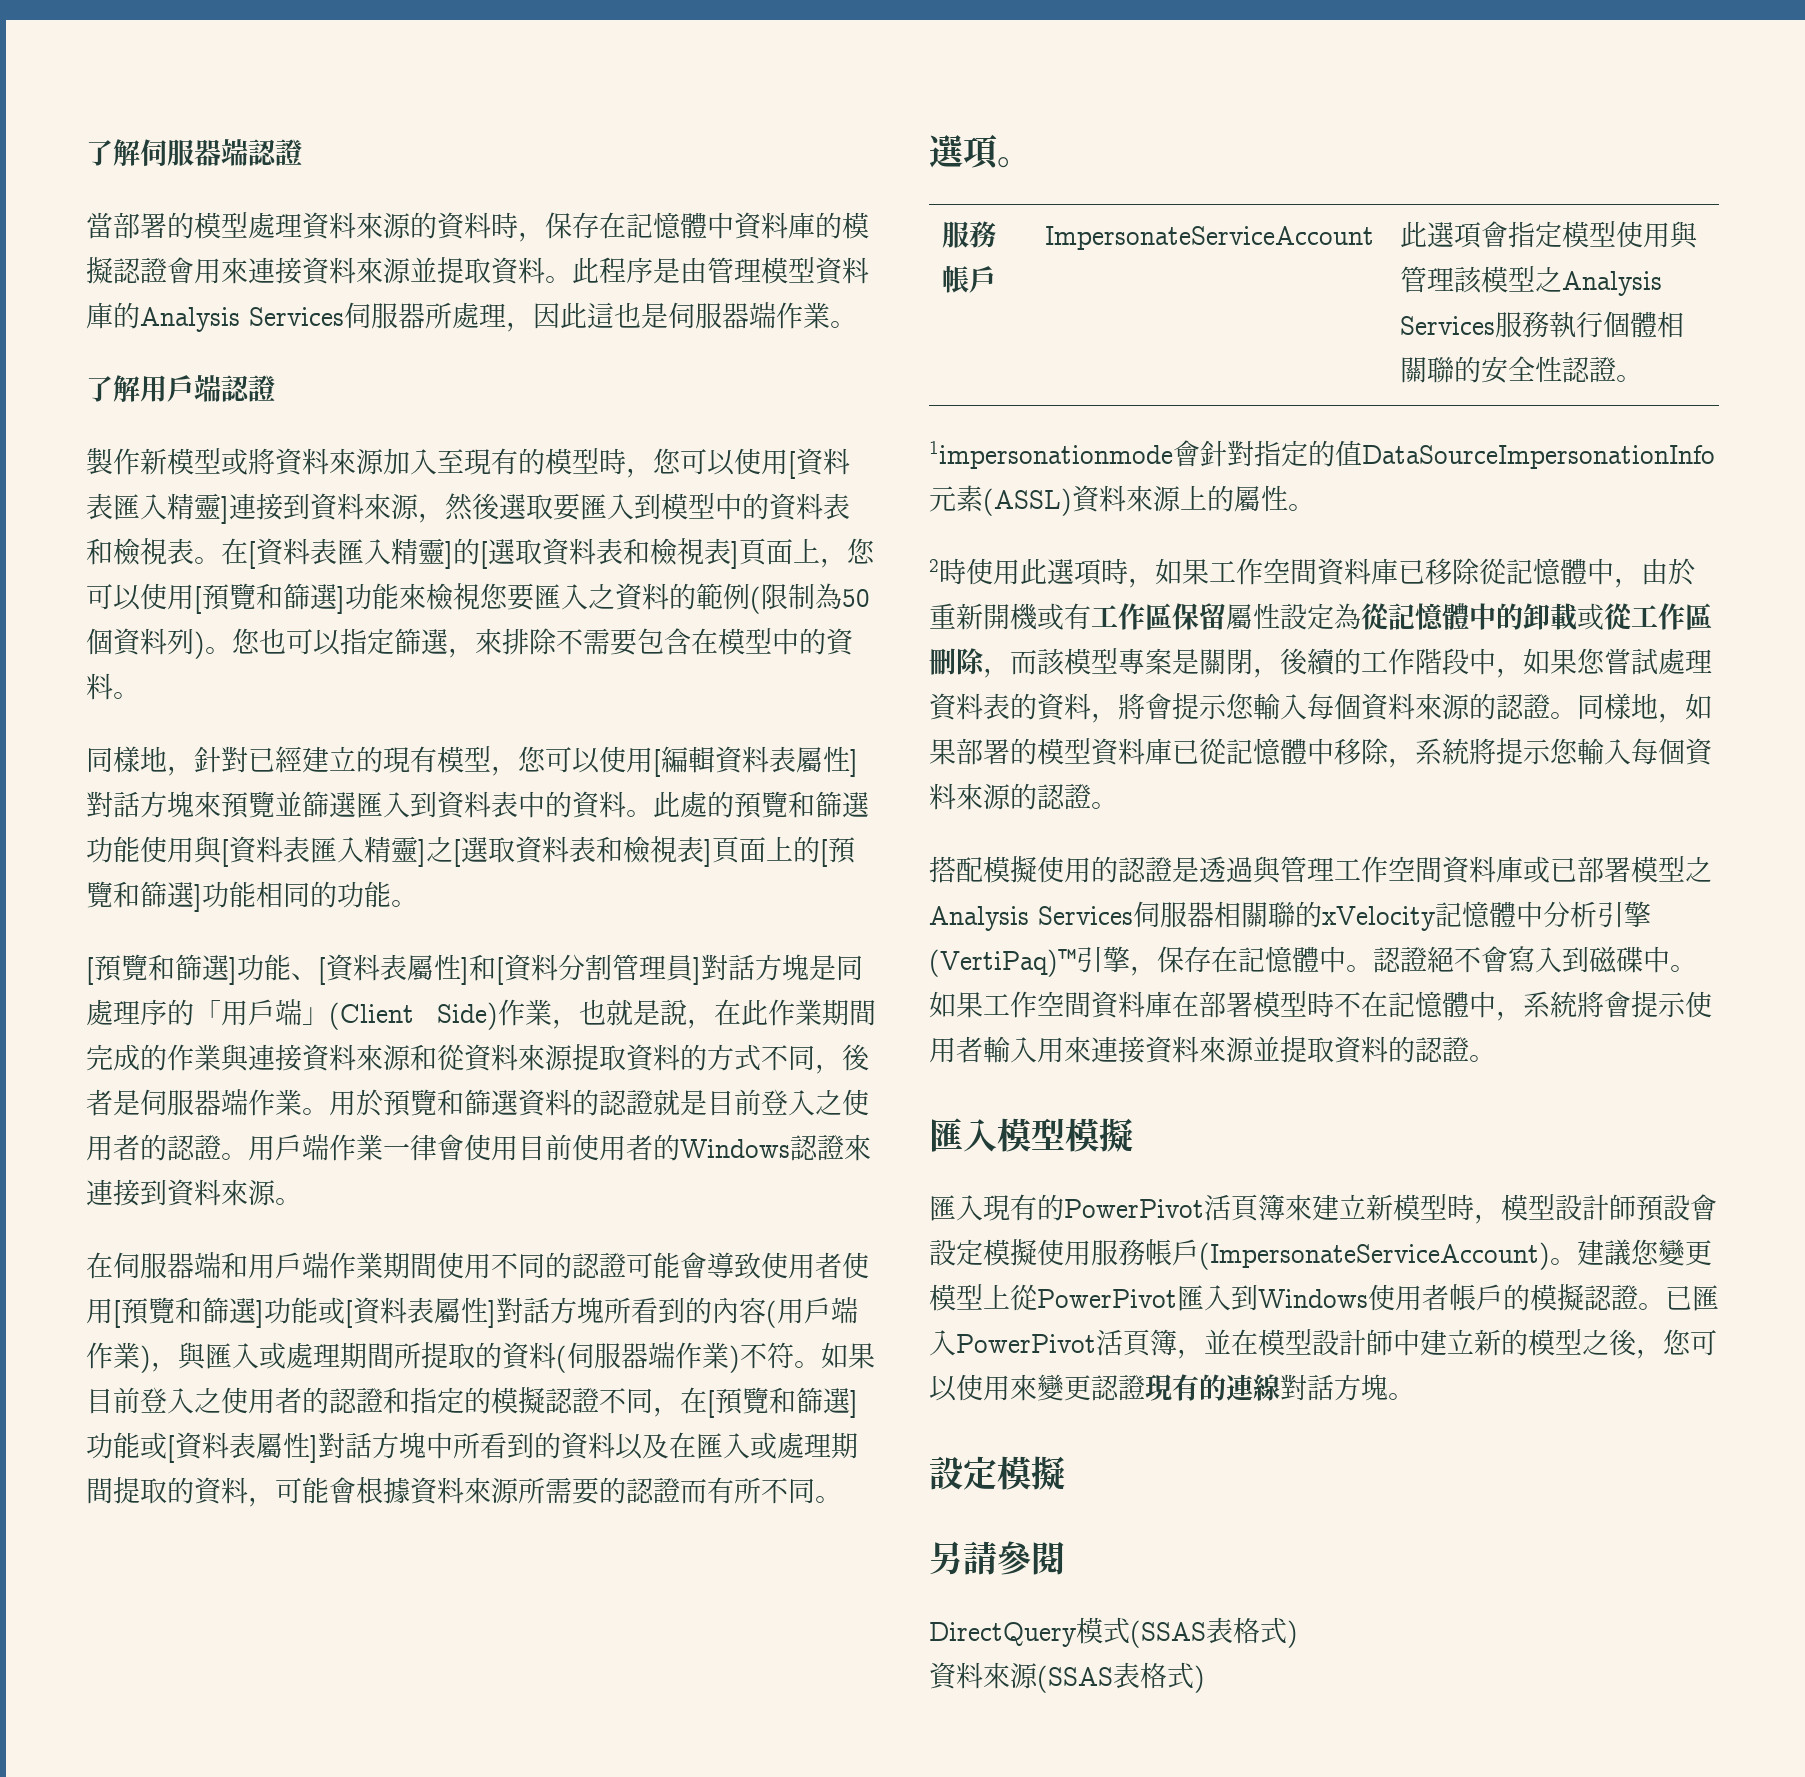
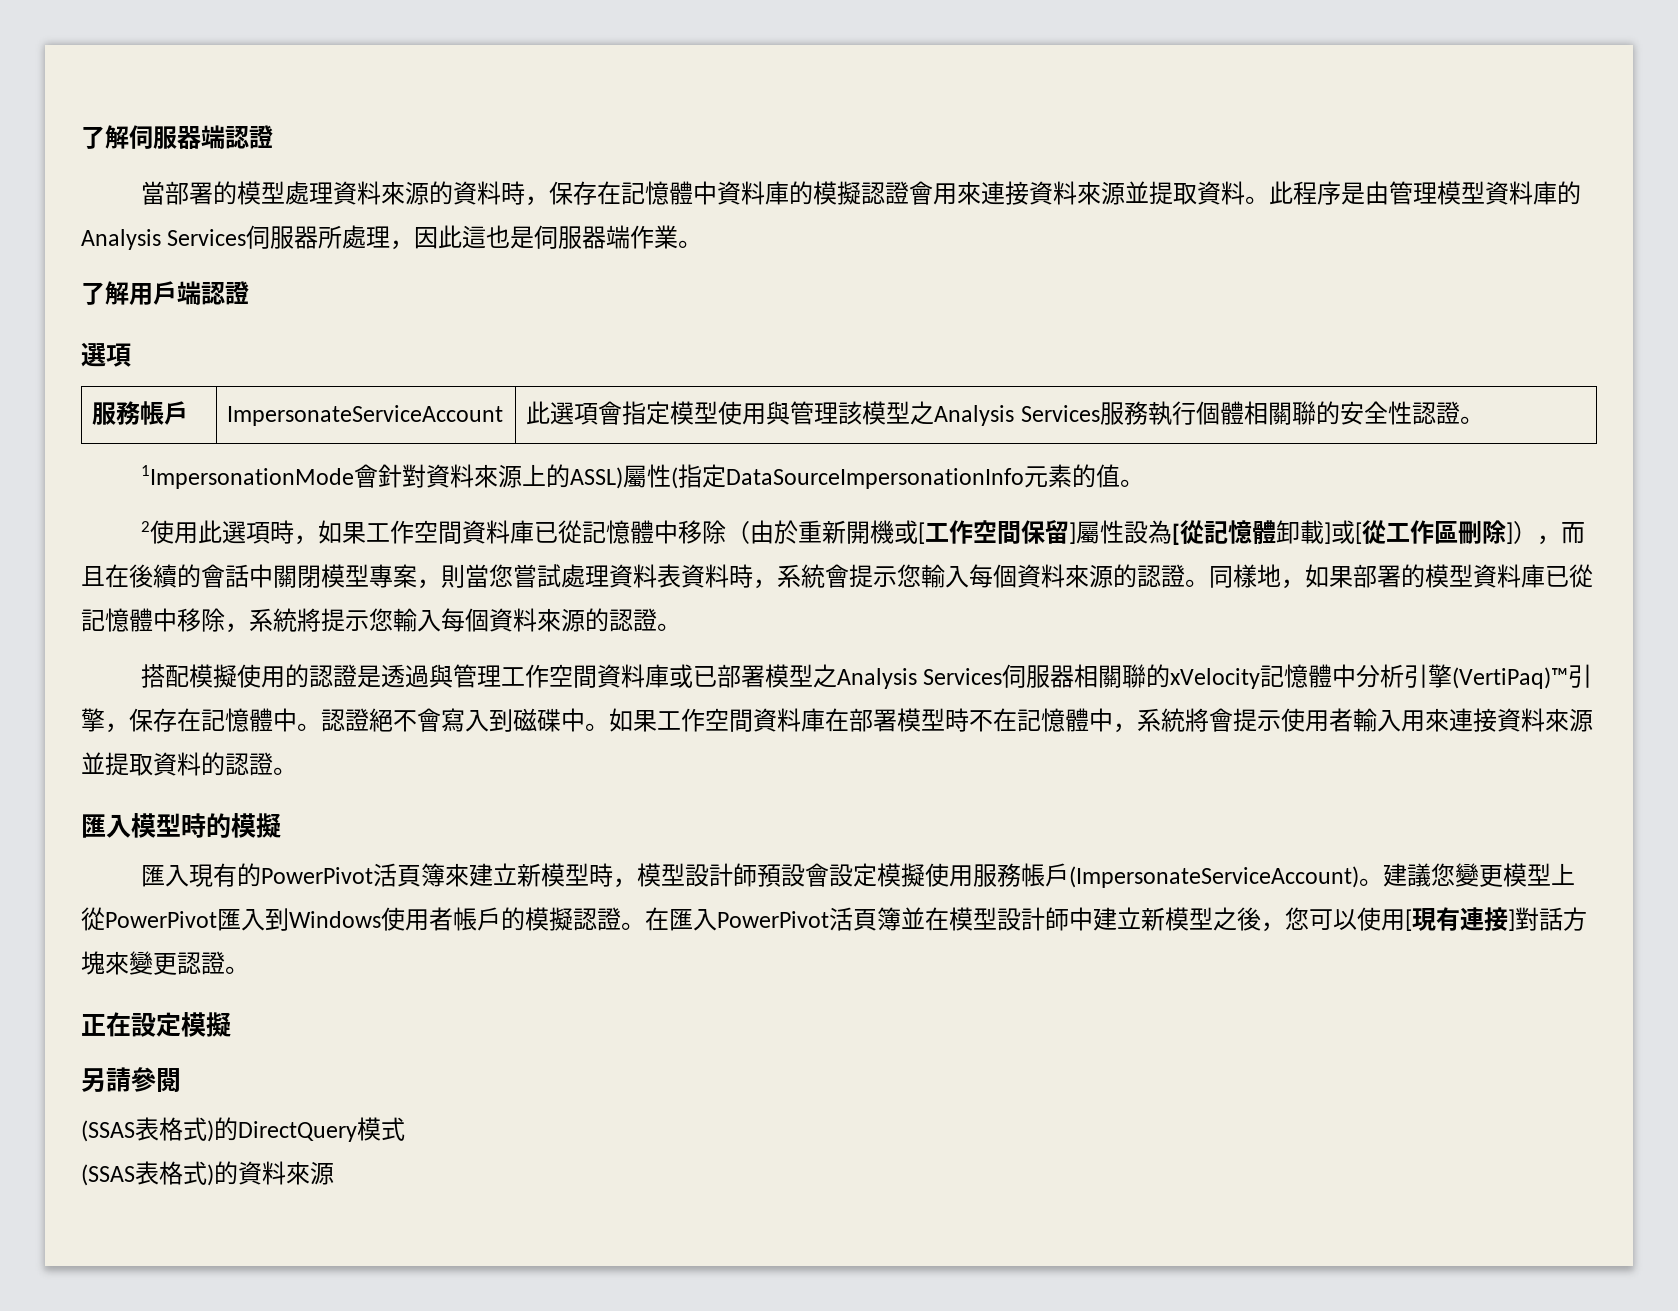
[86,448,850,479] [86,493,850,524] [86,538,875,569] [86,583,870,614] [86,628,854,659] [86,673,140,700] [86,746,858,777] [86,791,870,819] [86,836,855,867] [86,881,418,912] [86,954,863,985] [86,999,876,1030] [86,1044,870,1074] [86,1089,869,1117] [86,1134,871,1161] [86,1179,302,1207] [86,1252,869,1279] [86,1297,858,1328] [86,1342,875,1373] [86,1387,858,1418] [86,1432,858,1463] [86,1477,842,1507] [929,134,1031,169] // 製作新模型或將資料來源加入至現有的模型時，您可以使用[資料表匯入精靈]連接到資料來源，然後選取要匯入到模型中的資料表和檢視表。在[資料表匯入精靈]的[選取資料表和檢視表]頁面上，您可以使用[預覽和篩選]功能來檢視您要匯入之資料的範例(限制為50個資料列)。您也可以指定篩選，來排除不需要包含在模型中的資料。 // 同樣地，針對已經建立的現有模型，您可以使用[編輯資料表屬性]對話方塊來預覽並篩選匯入到資料表中的資料。此處的預覽和篩選功能使用與[資料表匯入精靈]之[選取資料表和檢視表]頁面上的[預覽和篩選]功能相同的功能。 // [預覽和篩選]功能、[資料表屬性]和[資料分割管理員]對話方塊是同處理序的「用戶端」(Client Side)作業，也就是說，在此作業期間完成的作業與連接資料來源和從資料來源提取資料的方式不同，後者是伺服器端作業。用於預覽和篩選資料的認證就是目前登入之使用者的認證。用戶端作業一律會使用目前使用者的Windows認證來連接到資料來源。 // 在伺服器端和用戶端作業期間使用不同的認證可能會導致使用者使用[預覽和篩選]功能或[資料表屬性]對話方塊所看到的內容(用戶端作業)，與匯入或處理期間所提取的資料(伺服器端作業)不符。如果目前登入之使用者的認證和指定的模擬認證不同，在[預覽和篩選]功能或[資料表屬性]對話方塊中所看到的資料以及在匯入或處理期間提取的資料，可能會根據資料來源所需要的認證而有所不同。 // 選項。 -> [81,342,131,367] // 選項
[929,440,1715,469] [929,485,1288,516] 1impersonationmode會針對指定的值DataSourceImpersonationInfo元素(ASSL)資料來源上的屬性 -> [140,464,1120,489] 1ImpersonationMode會針對資料來源上的ASSL)屬性(指定DataSourceImpersonationInfo元素的值
[939,558,966,585] 時 -> (150, 526) none
[1425,558,1641,588] 移除從記憶體中， -> [557,520,750,544] 從記憶體中移除（
[1064,603,1712,631] [929,648,1577,678] 有工作區保留屬性設定為從記憶體中的卸載或從工作區刪除，而該模型專案是關閉，後續的工作階段中，如果 -> [917,520,1585,545] [81,564,489,589] [工作空間保留]屬性設為[從記憶體卸載]或[從工作區刪除]），而且在後續的會話中關閉模型專案，則當
[1010,693,1145,723] 的資料，將 -> [681,564,825,589] 資料時，系統
(1065, 1134) none -> [181,813,231,838] 時的
[1665,1286,1692,1310] 已 -> [645,907,669,931] 在
[1177,1349,1204,1359] ， -> (901, 919) none
[1501,1329,1528,1356] 的 -> (1165, 919) none
[1010,1374,1415,1401] 來變更認證現有的連線對話方塊。 // -> [1405,907,1587,931] [81,951,249,975] [81,1012,131,1037] [現有連接]對話方塊來變更認證。 // 正在
[929,1617,1298,1648] [929,1662,1205,1693] DirectQuery模式(SSAS表格式) // 資料來源(SSAS表格式) -> [81,1117,405,1142] [81,1161,334,1186] (SSAS表格式)的DirectQuery模式 // (SSAS表格式)的資料來源

